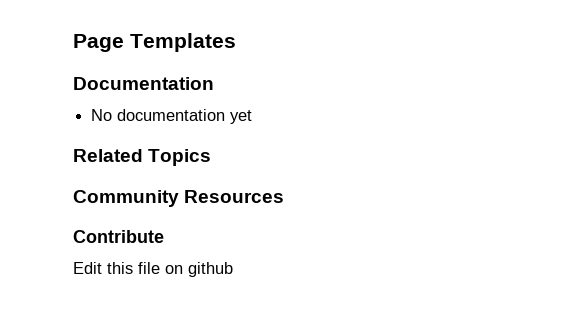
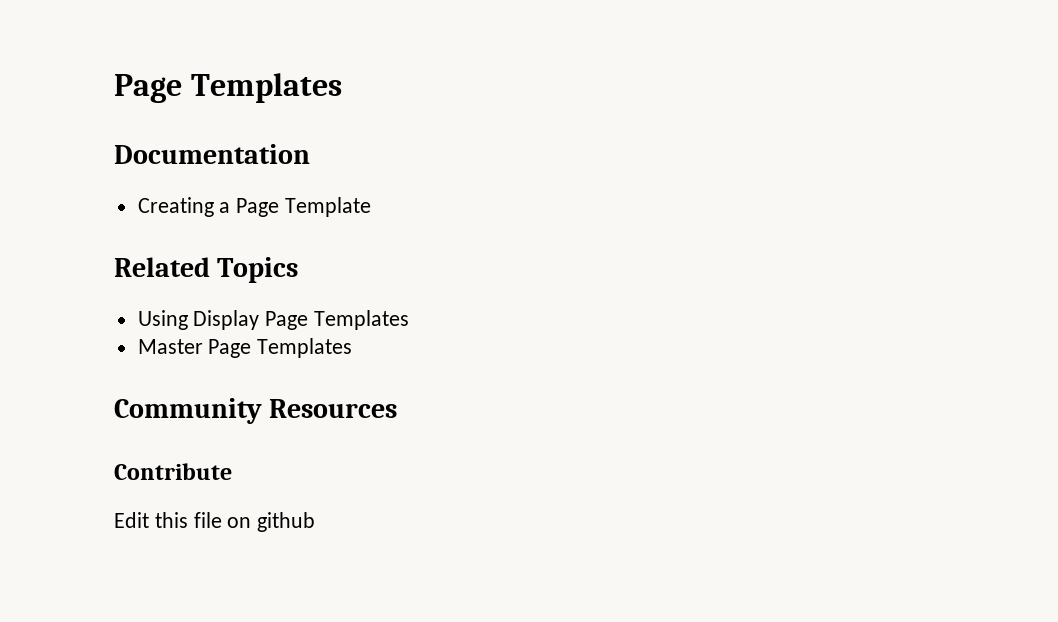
[91,109,253,124] [73,149,212,166] No documentation yet // Related Topics -> [137,197,372,217] [114,257,299,283] [137,310,410,330] [137,338,353,358] Creating a Page Template // Related Topics // Using Display Page Templates // Master Page Templates

